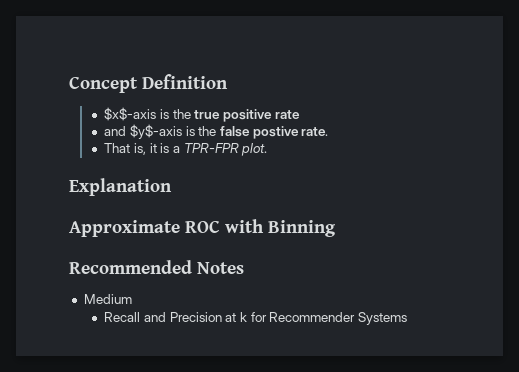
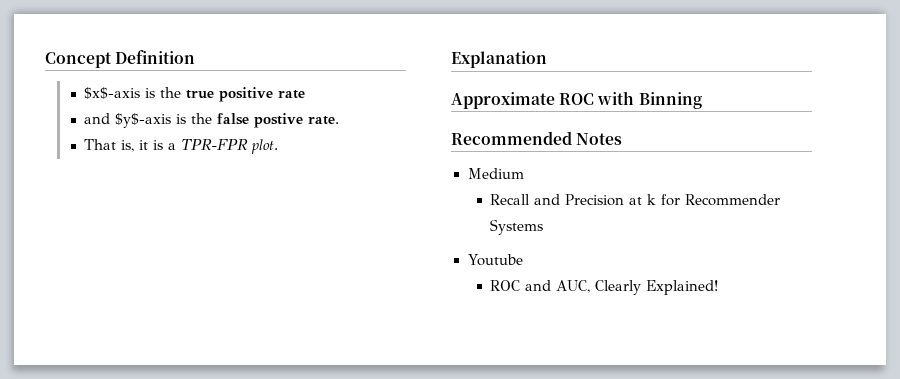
(407, 318) none -> [467,254,524,266] [490,280,719,295] // Youtube // ROC and AUC, Clearly Explained!

